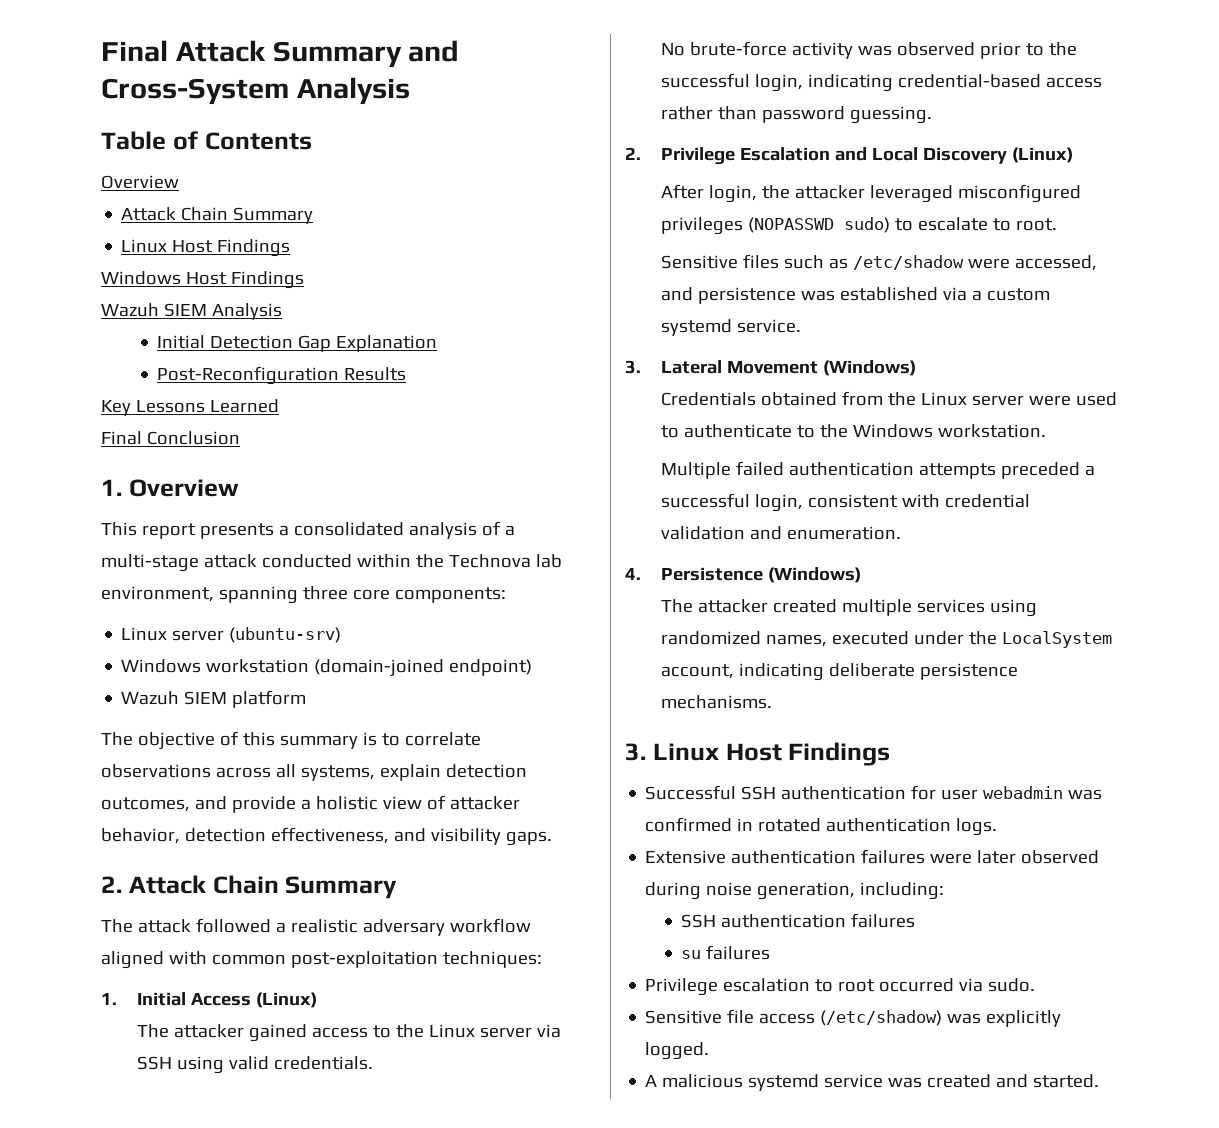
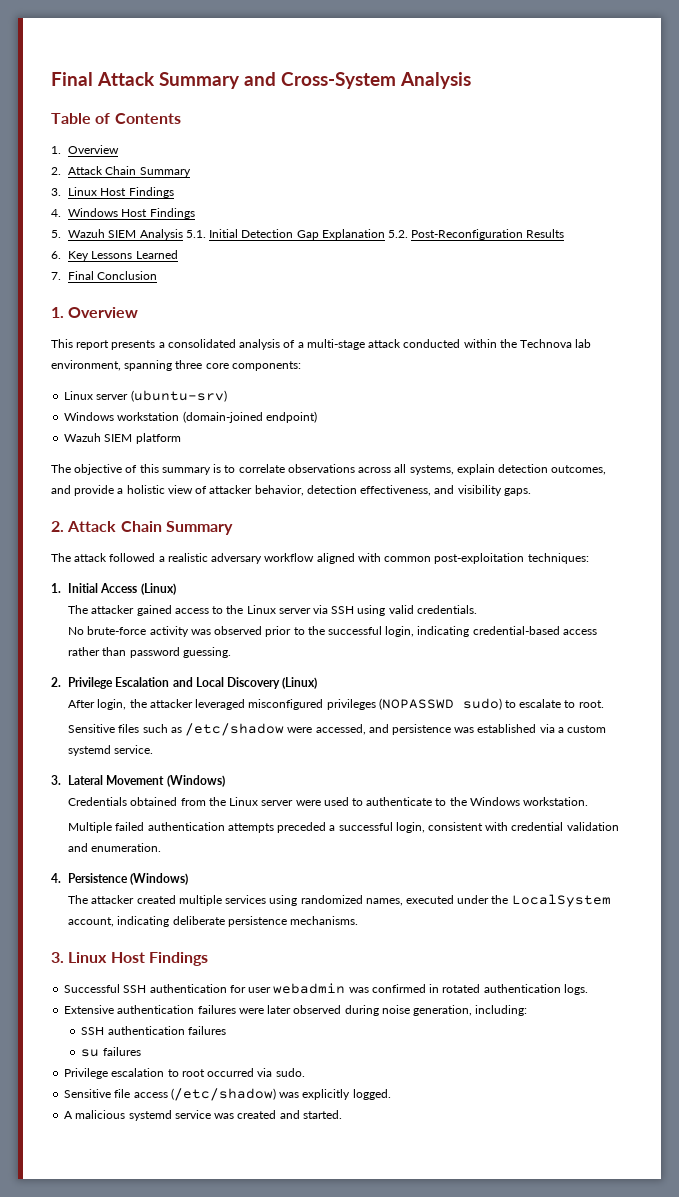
[101,175,179,189] [121,207,314,224] [121,239,291,257] Overview // Attack Chain Summary // Linux Host Findings // -> [51,145,120,154] [51,166,191,177] [51,187,174,198] [51,209,61,217] 1. Overview // 2. Attack Chain Summary // 3. Linux Host Findings // 4.
(304, 280) none -> [51,230,61,238] 5.
(282, 311) // -> [185,230,206,238] 5.1.
(438, 343) // -> [387,230,408,238] 5.2.
(407, 374) none -> [51,251,61,259] 6.
(279, 406) none -> [51,272,61,280] 7.

